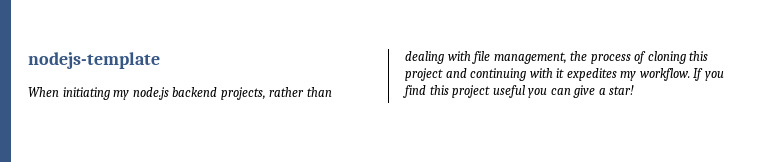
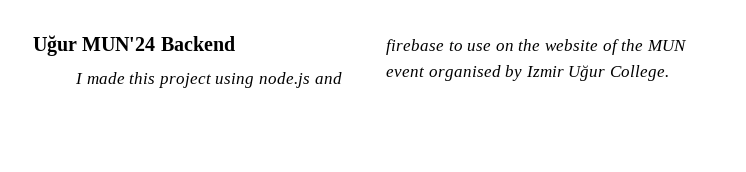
[28,52,160,69] [28,87,332,100] [405,51,709,64] [405,68,724,81] [403,85,635,98] nodejs-template // When initiating my node.js backend projects, rather than dealing with file management, the process of cloning this project and continuing with it expedites my workflow. If you find this project useful you can give a star! -> [33,35,235,56] [74,72,342,88] [386,39,687,55] [386,65,669,81] Uğur MUN'24 Backend // I made this project using node.js and firebase to use on the website of the MUN event organised by Izmir Uğur College.

